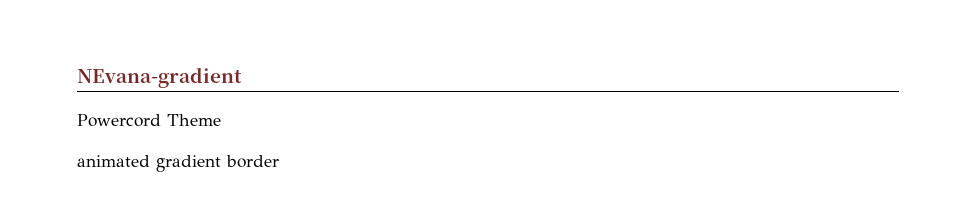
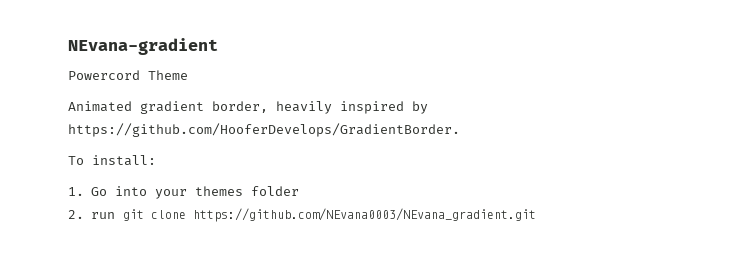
[77,155,279,172] animated gradient border -> [68,101,428,114] [68,123,460,137] [68,155,156,166] [68,186,299,199] [68,208,536,222] Animated gradient border, heavily inspired by https://github.com/HooferDevelops/GradientBorder. // To install: // 1. Go into your themes folder // 2. run git clone https://github.com/NEvana0003/NEvana_gradient.git

